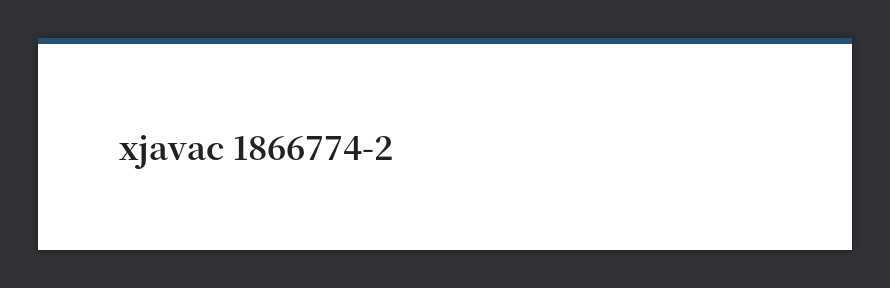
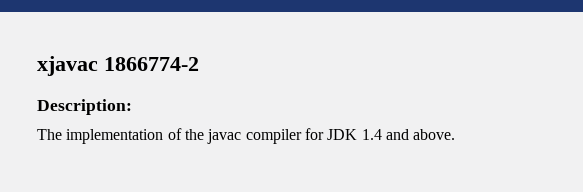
(393, 148) none -> [37,99,132,115] [37,128,456,144] // Description: // The implementation of the javac compiler for JDK 1.4 and above.

